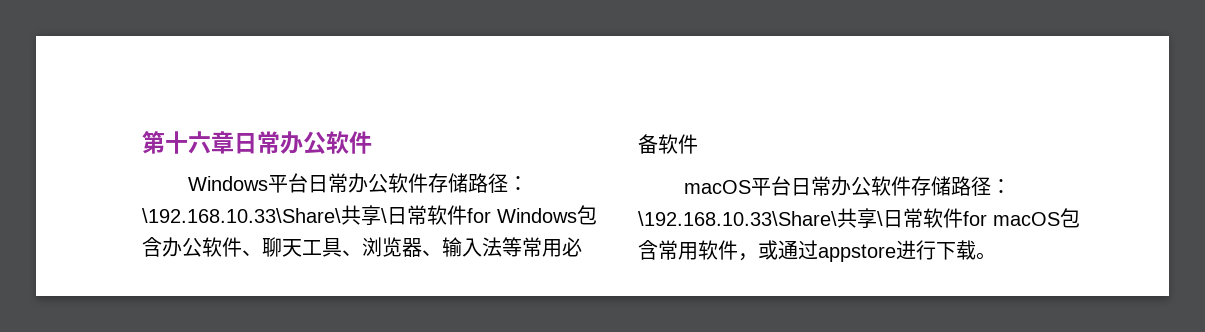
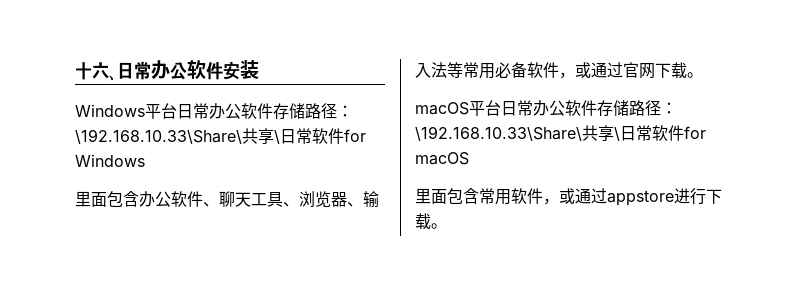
[142,131,372,154] 第十六章日常办公软件 -> [75,60,259,81] 十六、日常办公软件安装
(577, 215) none -> [75,191,107,207] // 里面
(698, 144) none -> [559,62,703,79] ，或通过官网下载。
(1060, 219) none -> [415,188,447,204] // 里面

